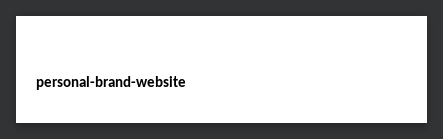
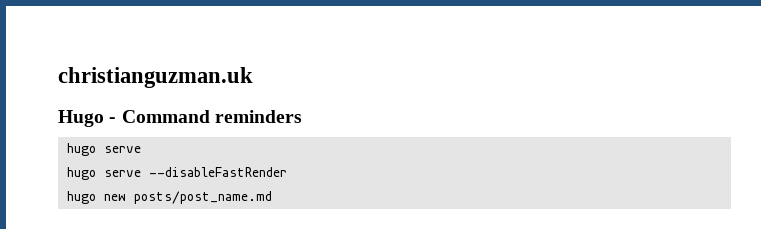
[36,76,186,90] personal-brand-website -> [58,67,253,88] [58,110,302,127] [66,143,141,156] [66,167,287,180] [66,191,272,204] christianguzman.uk // Hugo - Command reminders // hugo serve // hugo serve --disableFastRender // hugo new posts/post_name.md

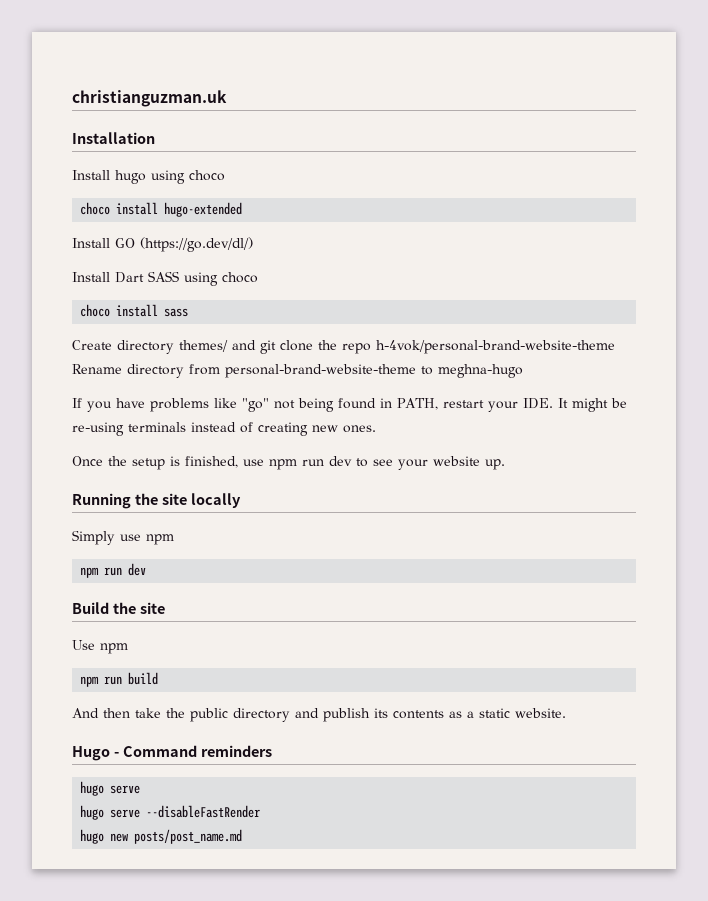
(253, 77) none -> [72,132,155,144] [72,170,225,184] [80,202,243,217] [72,237,253,252] [72,271,258,286] [80,304,189,317] [72,340,615,354] [72,364,523,378] [72,398,627,412] [72,422,376,436] [72,456,505,470] [72,493,241,509] [72,530,174,545] [80,563,147,578] [72,602,165,614] [72,640,128,654] [80,672,159,687] [72,708,566,722] // Installation // Install hugo using choco // choco install hugo-extended // Install GO (https://go.dev/dl/) // Install Dart SASS using choco // choco install sass // Create directory themes/ and git clone the repo h-4vok/personal-brand-website-theme Rename directory from personal-brand-website-theme to meghna-hugo // If you have problems like "go" not being found in PATH, restart your IDE. It might be re-using terminals instead of creating new ones. // Once the setup is finished, use npm run dev to see your website up. // Running the site locally // Simply use npm // npm run dev // Build the site // Use npm // npm run build // And then take the public directory and publish its contents as a static website.

